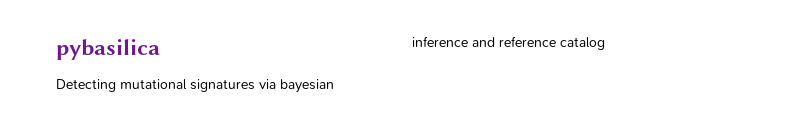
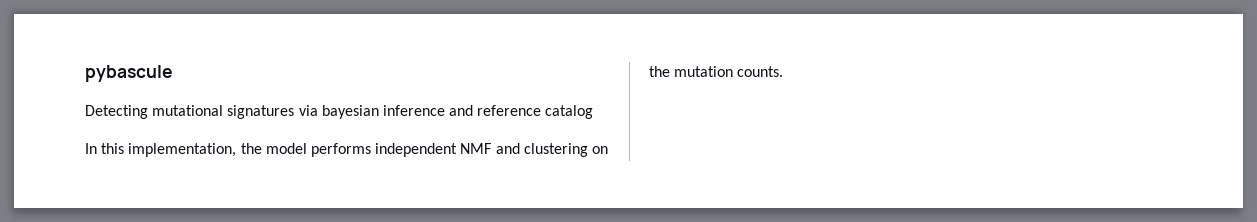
[56,39,160,60] pybasilica -> [85,65,173,82] pybascule
(605, 43) none -> [85,143,608,157] [649,66,784,77] // In this implementation, the model performs independent NMF and clustering on the mutation counts.

